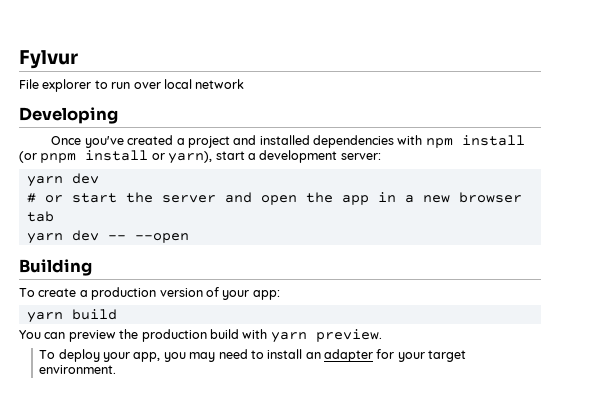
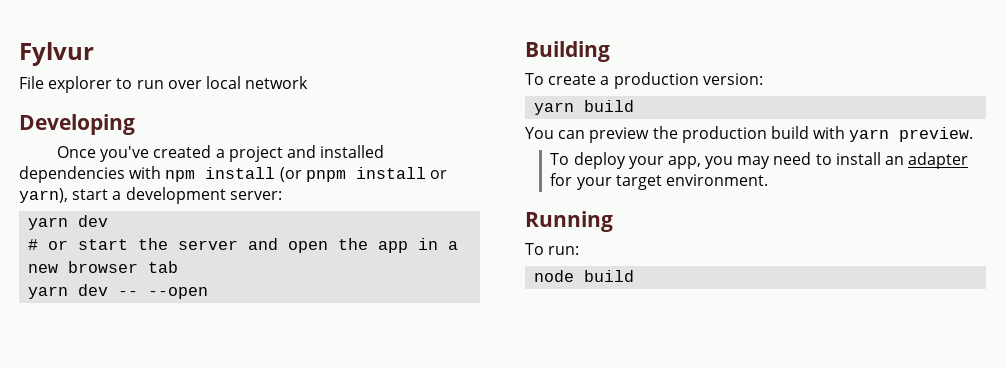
[159,287,280,300] version of your app: -> [702,73,763,85] version:
(117, 369) none -> [525,211,613,232] [525,243,580,255] [534,270,635,282] // Running // To run: // node build

